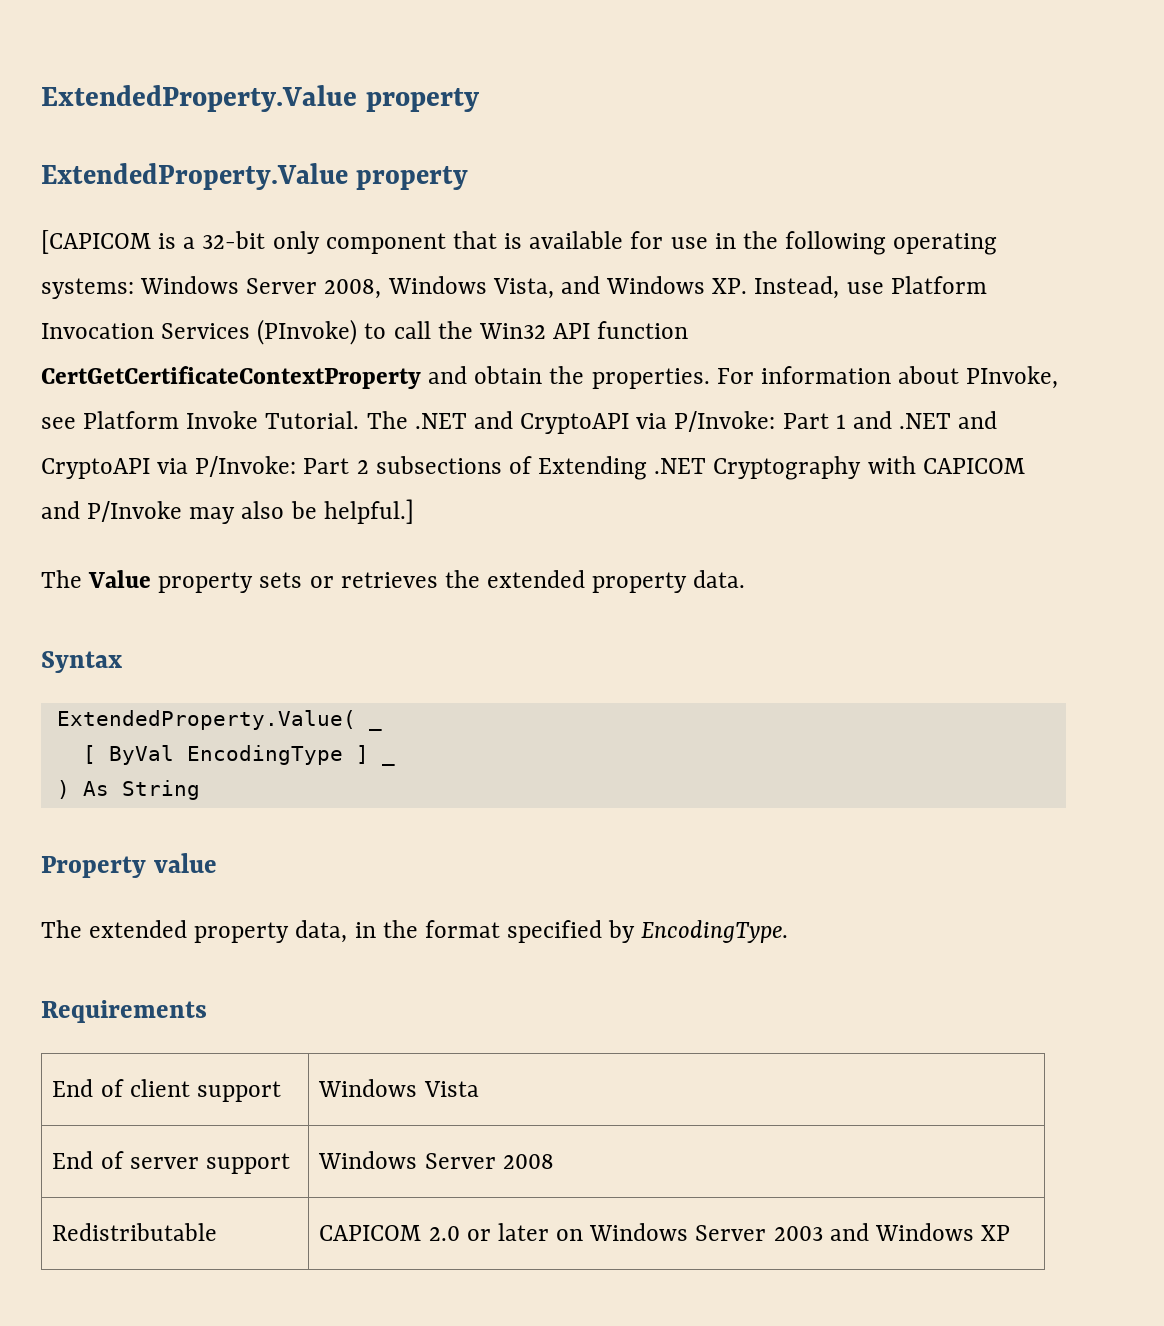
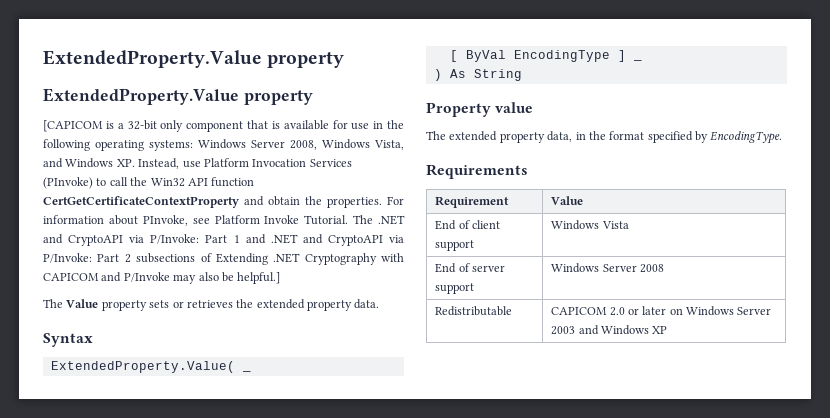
(207, 1011) none -> [435,196,510,208] [551,196,584,205] // Requirement | Value

